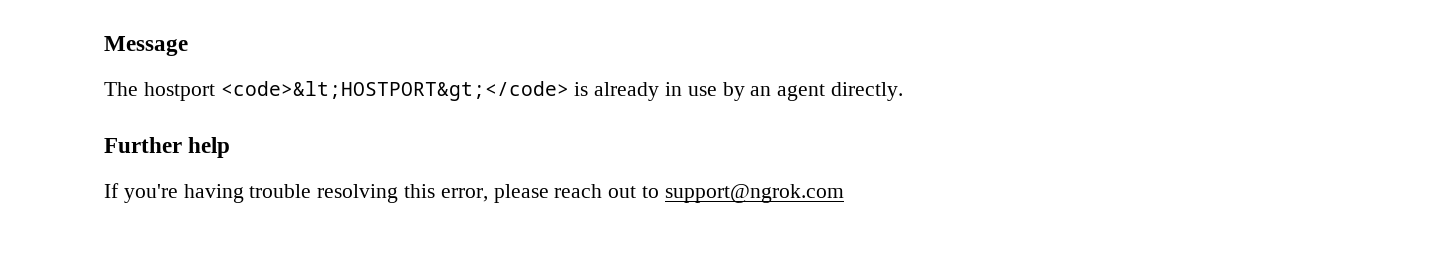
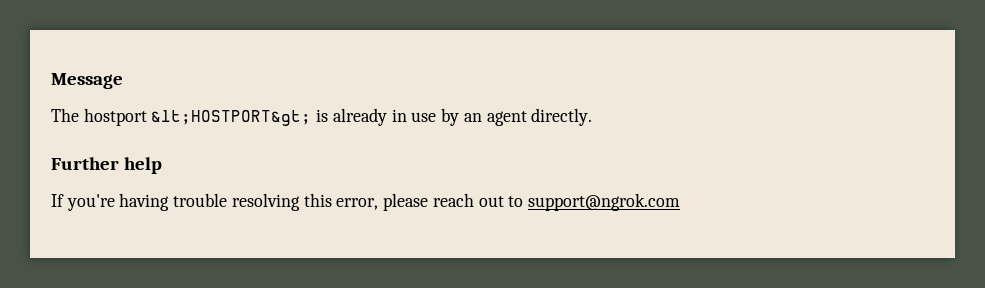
[220,81,569,101] <code>&lt;HOSTPORT&gt;</code> -> [151,110,312,126] &lt;HOSTPORT&gt;

